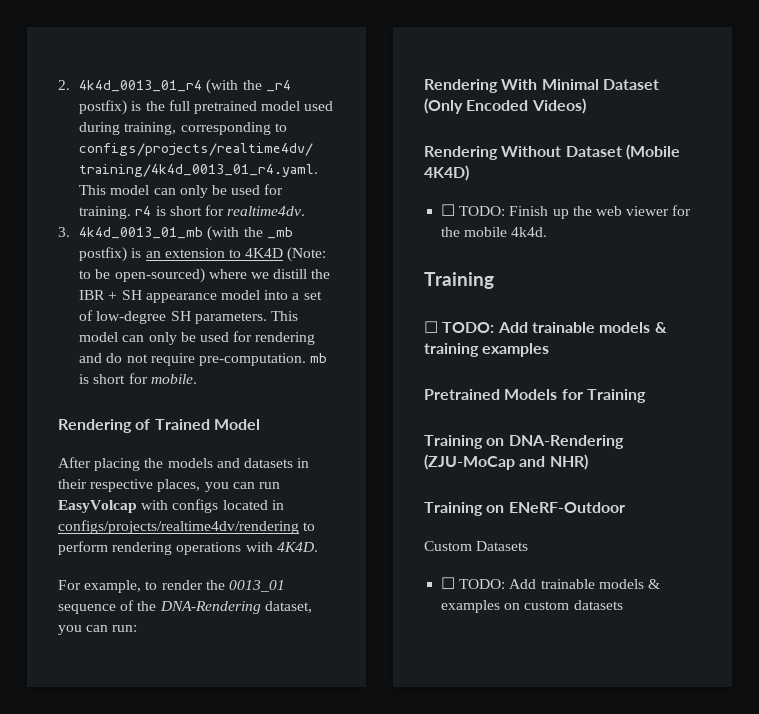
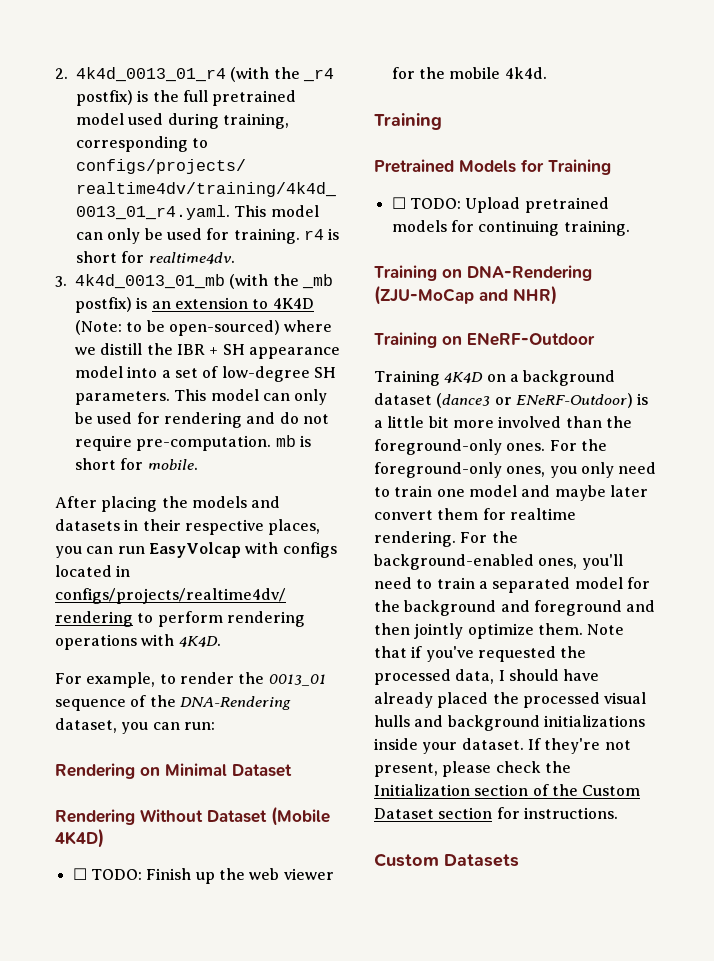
[58,419,260,433] // Rendering of Trained Model -> (198, 464) none
[501,79,538,90] With -> [140,767,160,776] on
[424,98,586,114] (Only Encoded Videos) -> (292, 770) none
[424,321,667,333] [424,343,550,357] [424,389,646,403] ☐ TODO: Add trainable models & training examples // Pretrained Models for Training -> [374,159,611,175] [391,197,609,213] [391,220,630,236] Pretrained Models for Training // ☐ TODO: Upload pretrained models for continuing training.
[424,541,529,551] [441,577,660,589] [441,600,623,613] Custom Datasets // ☐ TODO: Add trainable models & examples on custom datasets -> [374,370,616,386] [374,393,649,408] [374,416,632,428] [374,439,607,455] [374,462,657,478] [374,485,648,501] [374,508,576,520] [374,531,518,547] [374,554,623,570] [374,577,650,593] [374,600,656,616] [374,623,625,639] [374,646,587,662] [374,669,600,685] [374,692,647,708] [374,715,645,731] [374,738,631,754] [374,761,571,777] [374,784,641,796] [374,807,618,819] [374,853,519,867] Training 4K4D on a background dataset (dance3 or ENeRF-Outdoor) is a little bit more involved than the foreground-only ones. For the foreground-only ones, you only need to train one model and maybe later convert them for realtime rendering. For the background-enabled ones, you'll need to train a separated model for the background and foreground and then jointly optimize them. Note that if you've requested the processed data, I should have already placed the processed visual hulls and background initializations inside your dataset. If they're not present, please check the Initialization section of the Custom Dataset section for instructions. // Custom Datasets

